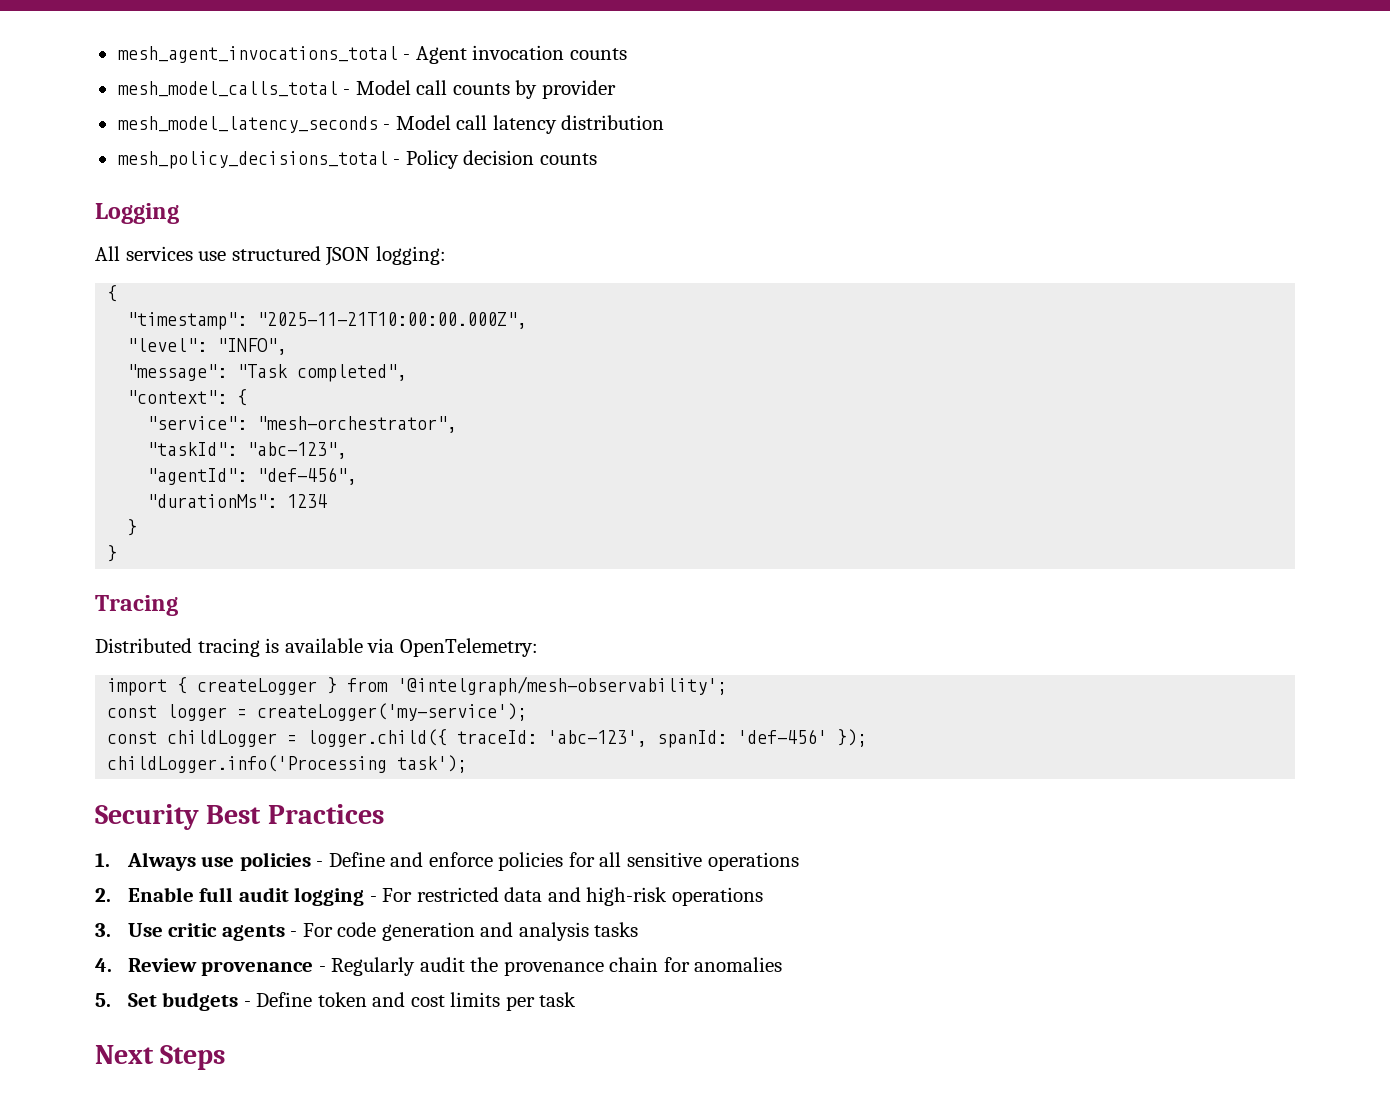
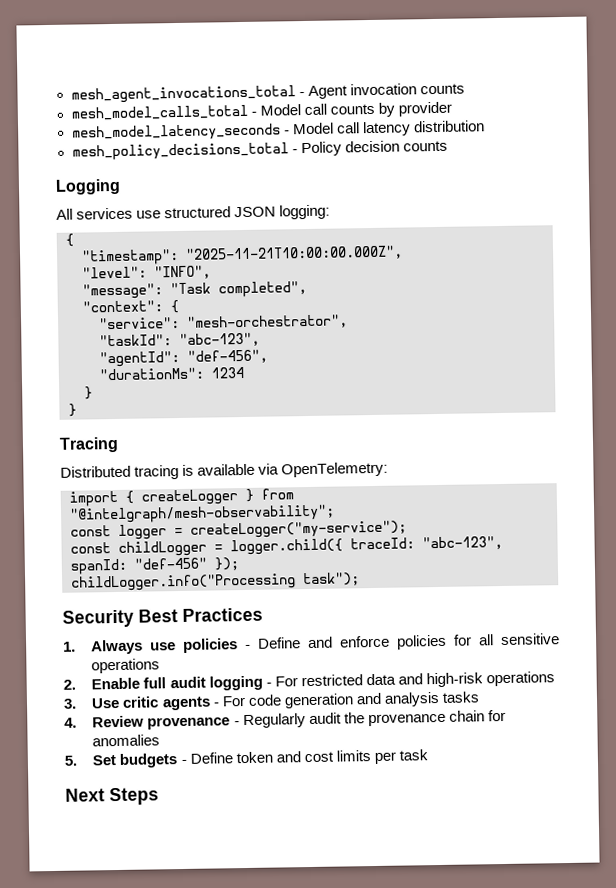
[397,676,728,696] '@intelgraph/mesh-observability'; -> [69,504,335,524] "@intelgraph/mesh-observability";
[257,703,528,721] createLogger('my-service'); -> [190,520,407,539] createLogger("my-service");
[547,729,828,748] 'abc-123', spanId: 'def-456' -> [422,535,503,551] [70,557,207,575] "abc-123", spanId: "def-456"
[107,755,468,773] childLogger.info('Processing task'); -> [71,572,360,592] childLogger.info("Processing task");

